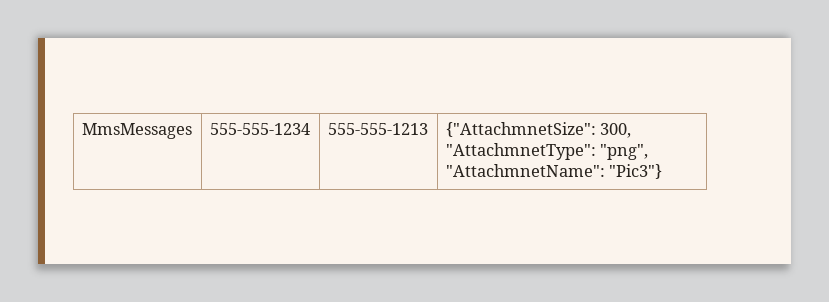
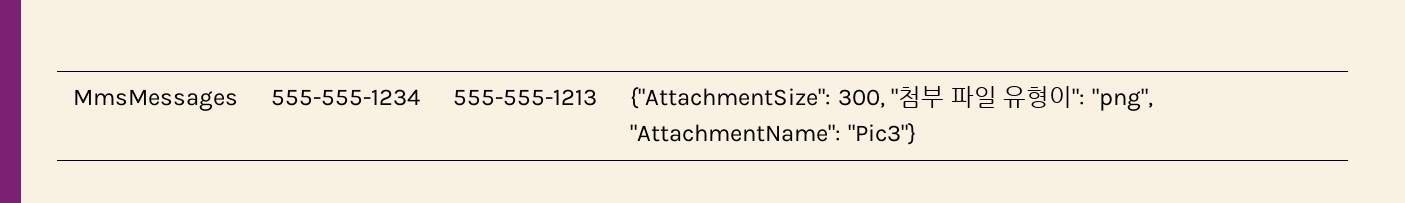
[445,122,632,138] [445,143,649,160] [445,164,605,177] {"AttachmnetSize": 300, "AttachmnetType": "png", "AttachmnetName": -> [630,86,1153,111] [630,124,842,142] {"AttachmentSize": 300, "첨부 파일 유형이": "png", "AttachmentName":

